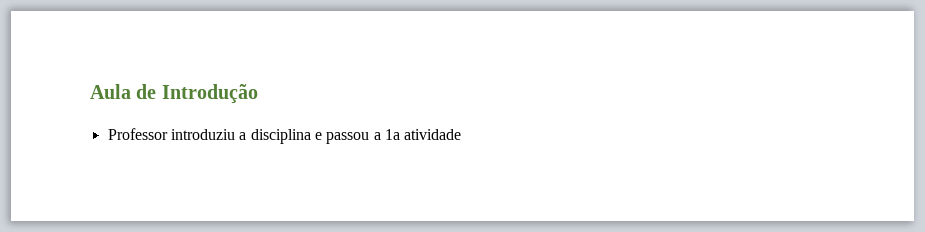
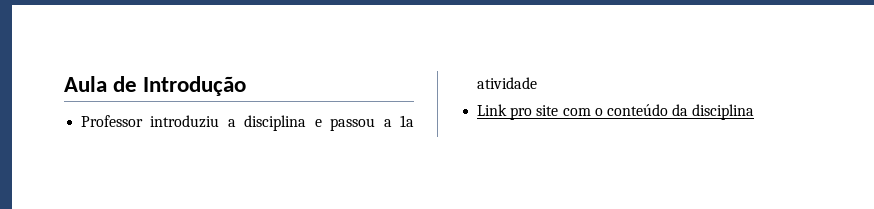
(462, 134) none -> [477,104,755,120] // Link pro site com o conteúdo da disciplina

